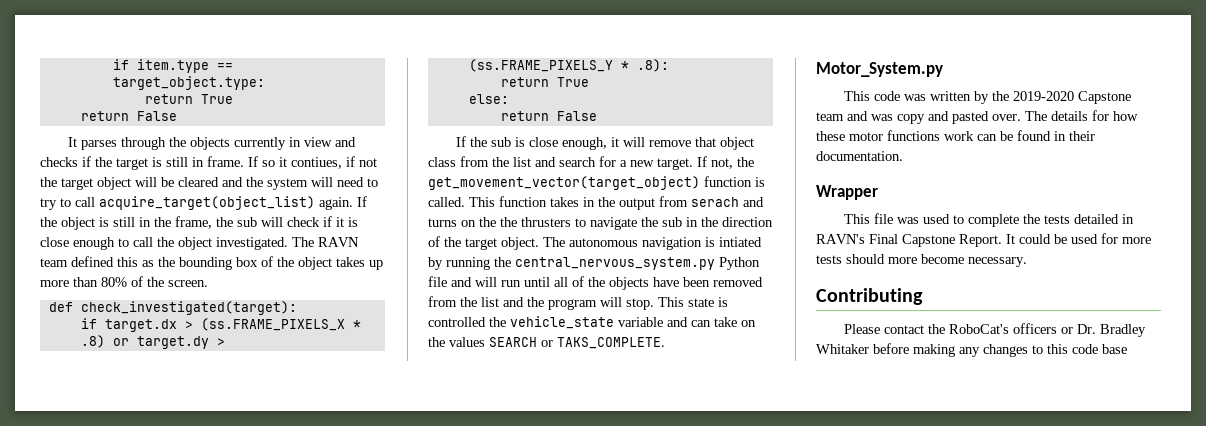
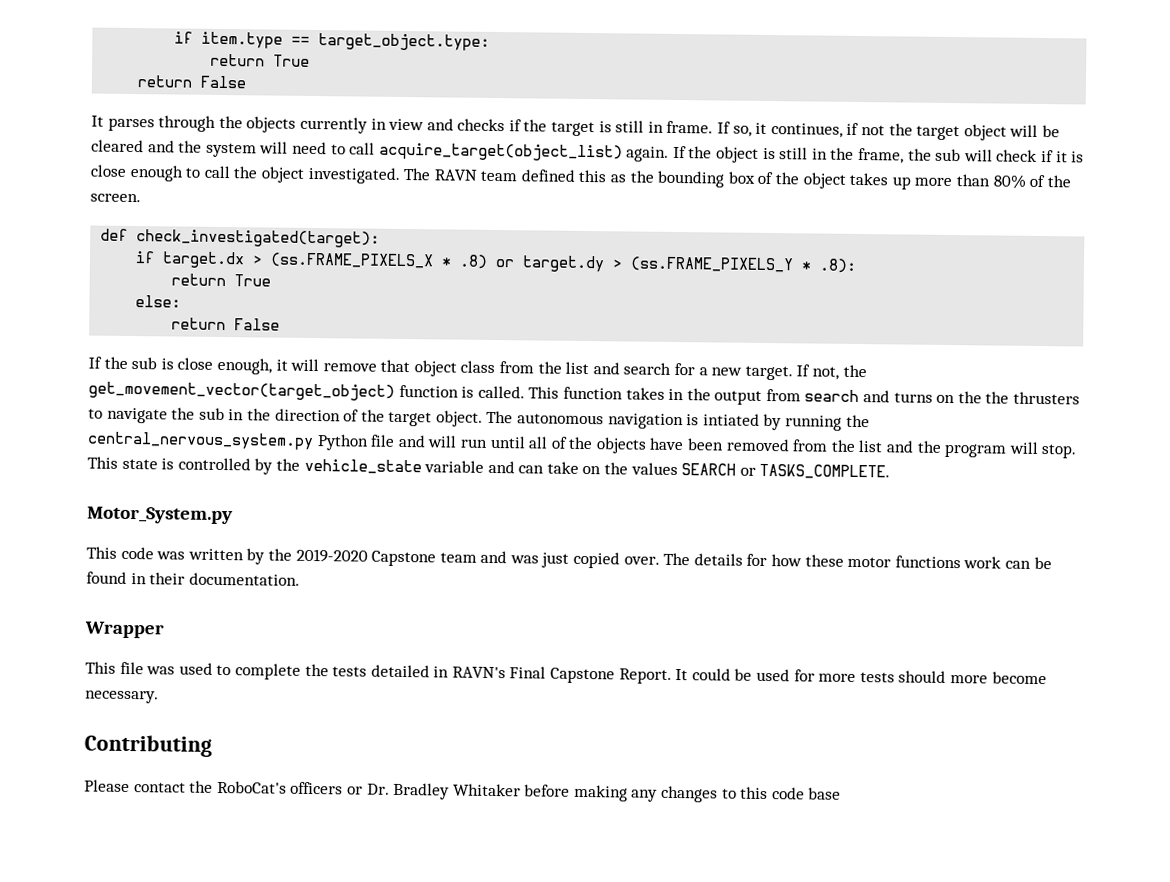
[262,157,342,169] so it contiues, -> [732,122,843,138] so, it continues,
[40,198,71,210] try to -> (346, 149) none
[691,197,739,207] serach -> [804,389,860,403] search
(486, 322) none -> [254,458,274,475] by
[557,337,665,349] TAKS_COMPLETE. -> [759,463,891,480] TASKS_COMPLETE.
[897,111,989,124] copy and pasted -> [541,551,621,569] just copied

